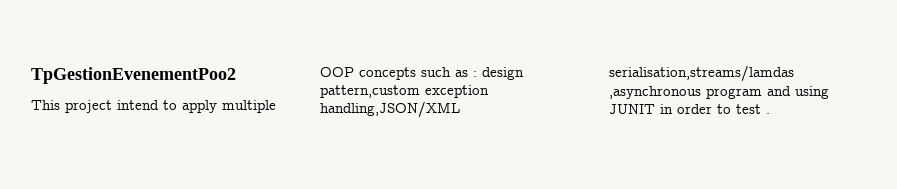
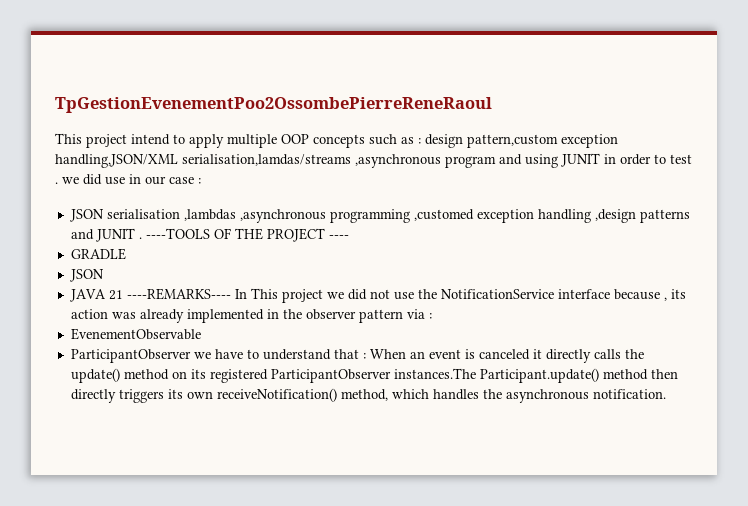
[31,67,236,84] TpGestionEvenementPoo2 -> [55,97,492,113] TpGestionEvenementPoo2OssombePierreReneRaoul
[609,65,794,82] serialisation,streams/lamdas -> [182,154,351,166] serialisation,lamdas/streams
(770, 113) none -> [62,174,201,185] [69,209,690,223] [70,228,349,242] [70,248,126,260] [69,269,104,282] [69,288,686,303] [70,309,432,323] [70,328,201,340] [70,349,644,363] [70,368,678,383] [70,388,666,403] we did use in our case : // JSON serialisation ,lambdas ,asynchronous programming ,customed exception handling ,design patterns and JUNIT . ----TOOLS OF THE PROJECT ---- // GRADLE // JSON // JAVA 21 ----REMARKS---- In This project we did not use the NotificationService interface because , its action was already implemented in the observer pattern via : // EvenementObservable // ParticipantObserver we have to understand that : When an event is canceled it directly calls the update() method on its registered ParticipantObserver instances.The Participant.update() method then directly triggers its own receiveNotification() method, which handles the asynchronous notification.

